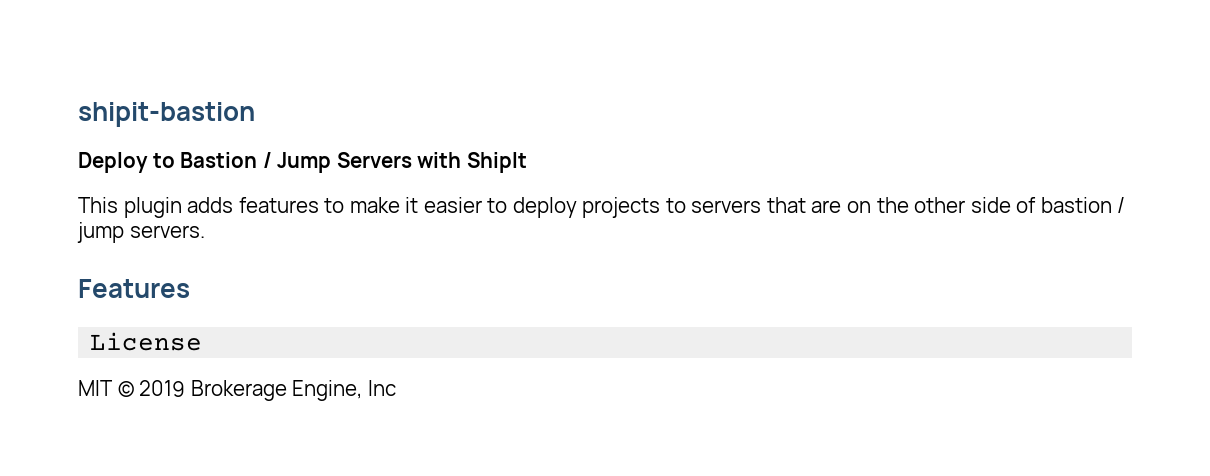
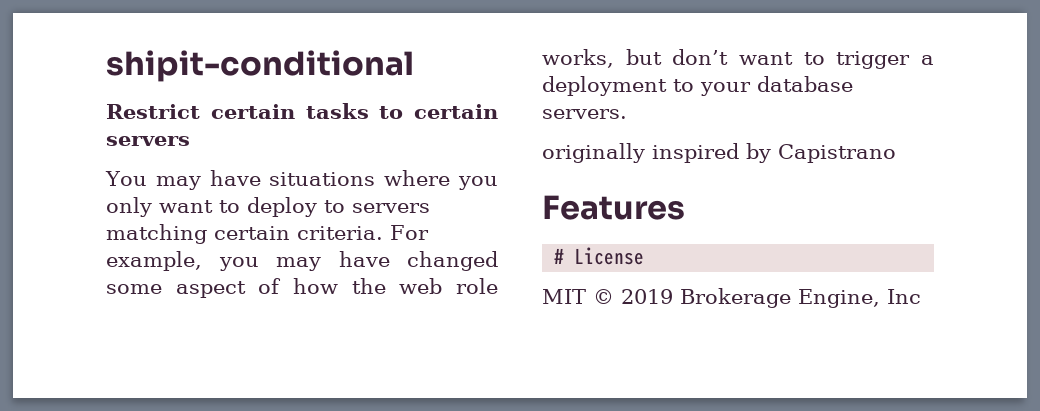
[78,102,255,127] [78,152,527,173] [78,197,482,218] shipit-bastion // Deploy to Bastion / Jump Servers with ShipIt // This plugin adds features to make it easier -> [106,50,414,82] [106,103,498,119] [106,136,190,146] [105,170,498,190] [106,197,213,217] shipit-conditional // Restrict certain tasks to certain servers // You may have situations where you only want
[582,197,661,218] projects -> (317, 207) none
[766,197,1126,213] [77,222,205,243] that are on the other side of bastion / jump servers. -> [106,224,429,244] [106,251,498,271] [106,278,498,298] [542,49,934,69] [542,76,853,96] [542,109,627,119] [542,143,896,163] matching certain criteria. For example, you may have changed some aspect of how the web role works, but don’t want to trigger a deployment to your database servers. // originally inspired by Capistrano
(190, 288) none -> [554,248,565,264] #

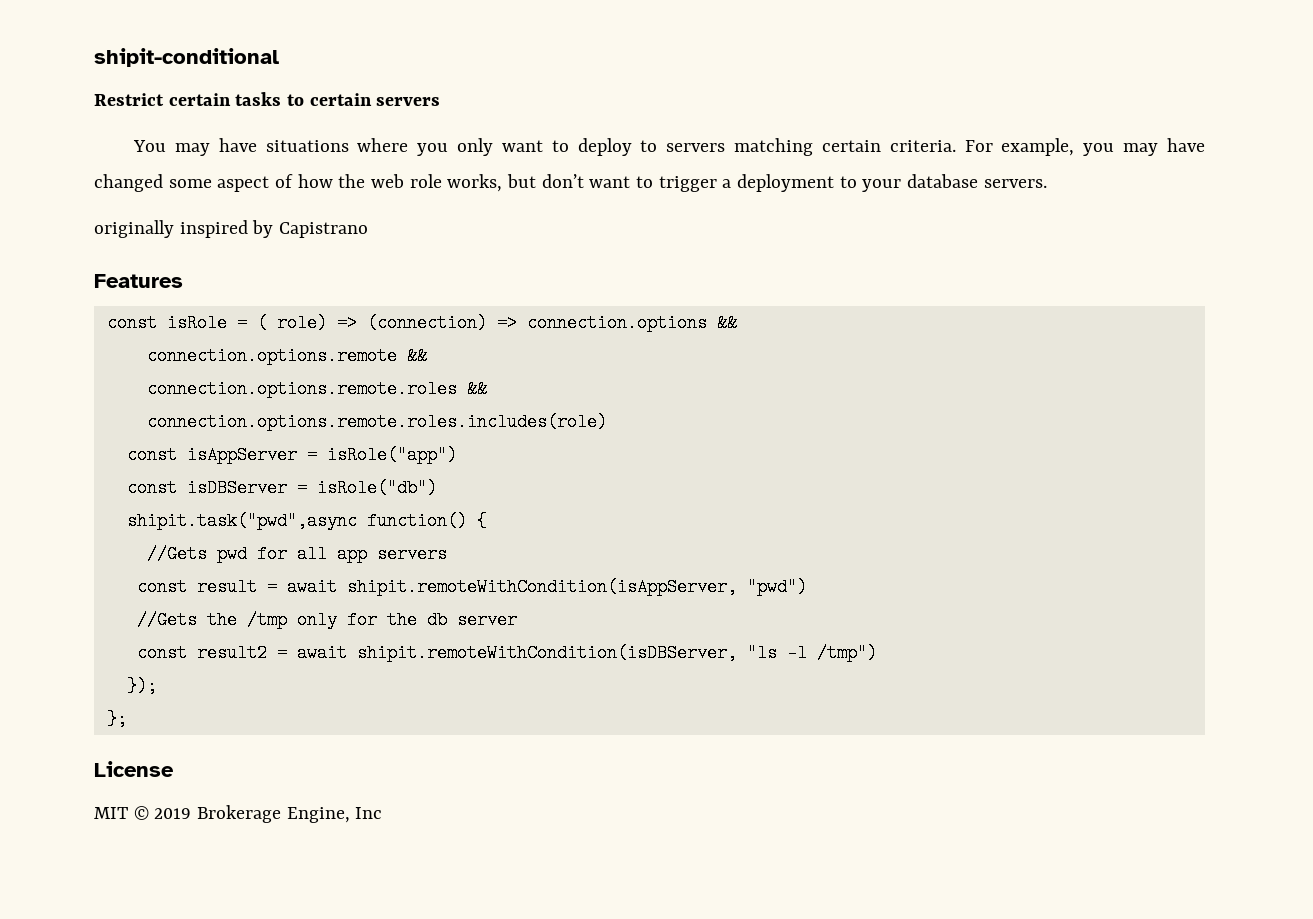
[554,248,565,264] # -> [106,314,737,332] [146,347,427,365] [146,380,487,398] [146,413,607,431] [126,446,457,464] [126,479,437,497] [126,512,487,530] [146,545,447,563] [136,578,807,596] [136,611,517,629] [136,644,877,662] [126,677,157,695] [106,710,127,728] const isRole = ( role) => (connection) => connection.options && // connection.options.remote && // connection.options.remote.roles && // connection.options.remote.roles.includes(role) // const isAppServer = isRole("app") // const isDBServer = isRole("db") // shipit.task("pwd",async function() { // //Gets pwd for all app servers // const result = await shipit.remoteWithCondition(isAppServer, "pwd") // //Gets the /tmp only for the db server // const result2 = await shipit.remoteWithCondition(isDBServer, "ls -l /tmp") // }); // }; //

